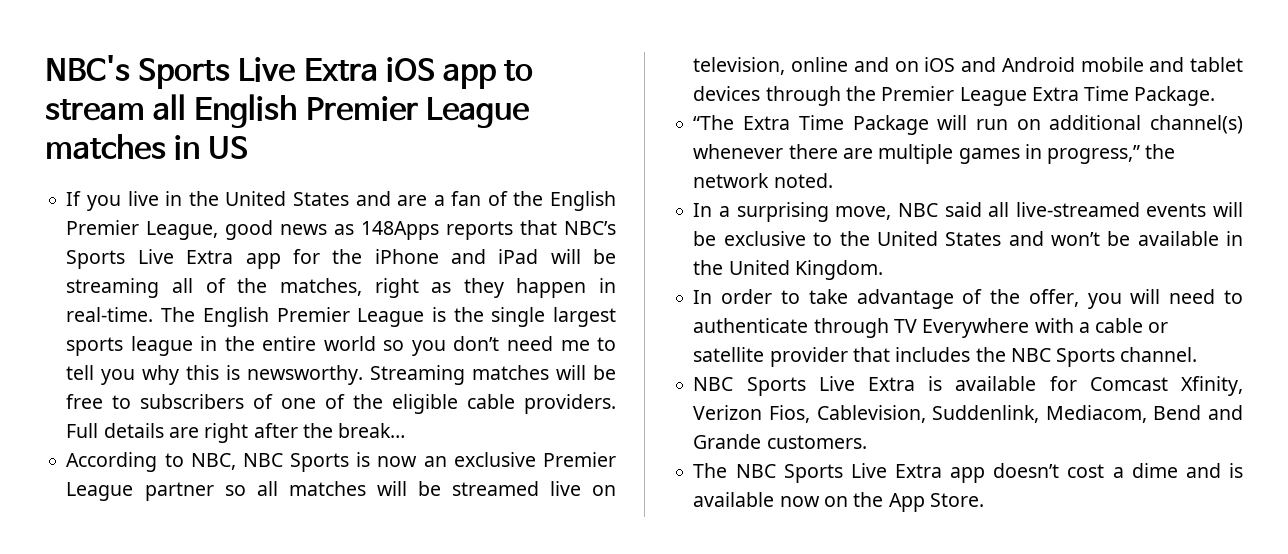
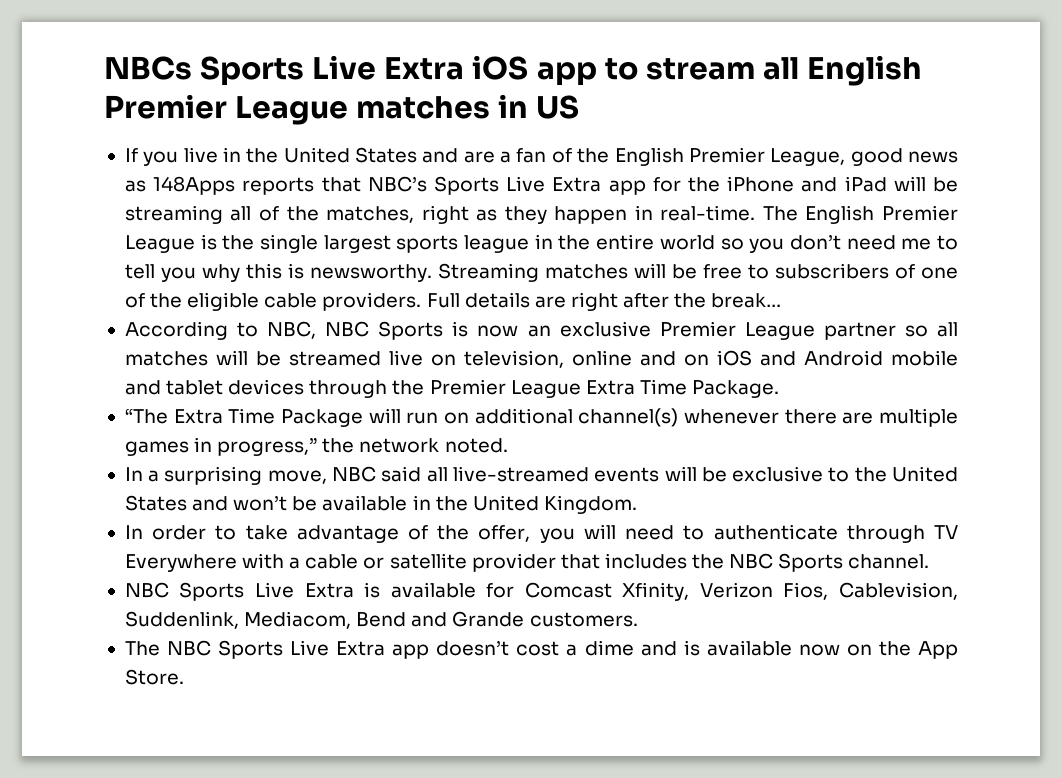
[45,55,130,81] NBC's -> [104,56,192,80] NBCs

